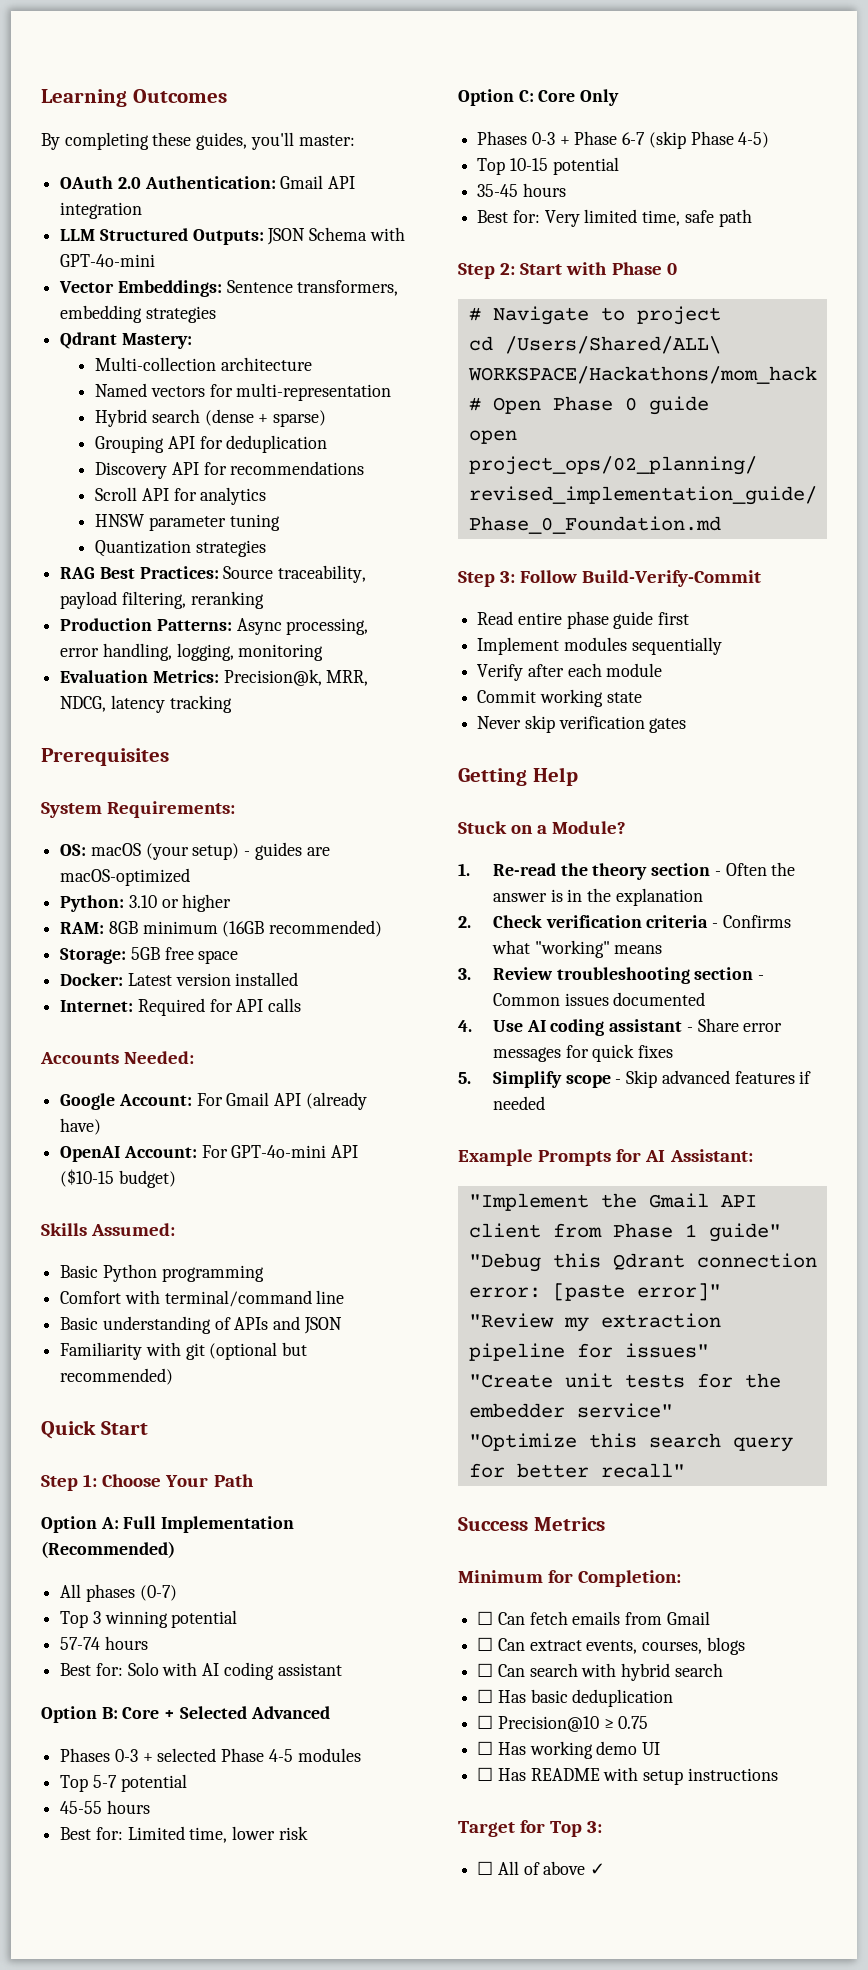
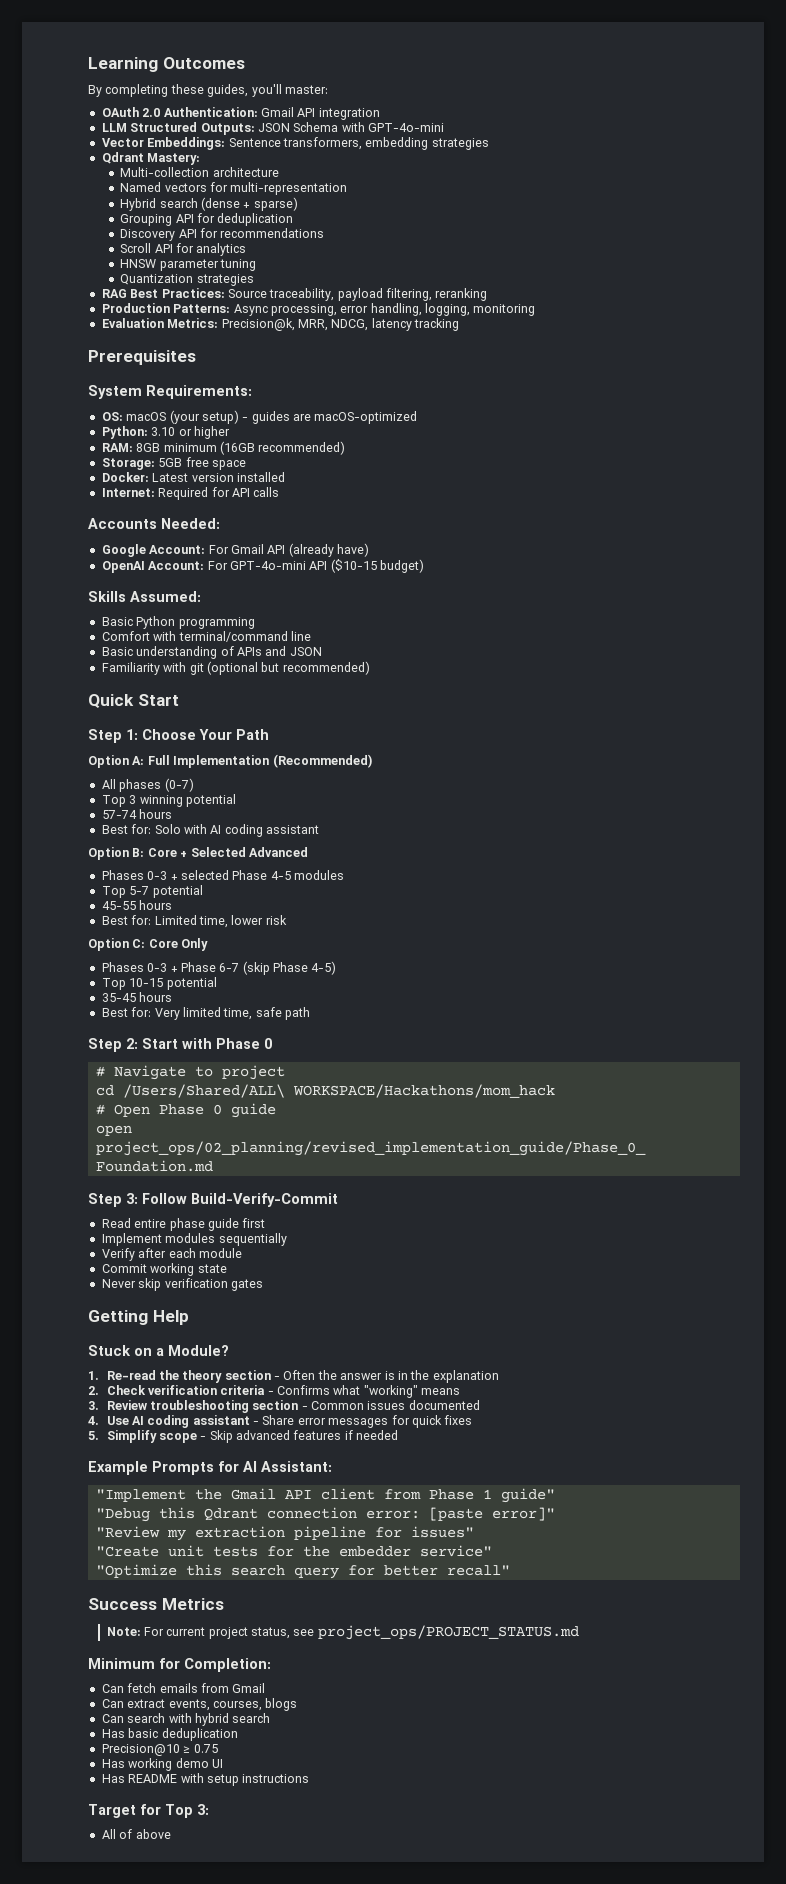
(605, 1524) none -> [106,1625,579,1640] // Note: For current project status, see project_ops/PROJECT_STATUS.md
[477,1611,494,1625] ☐ -> (271, 1665) none
[477,1637,494,1651] ☐ -> (266, 1688) none
[477,1663,494,1677] ☐ -> (298, 1704) none
[477,1689,494,1703] ☐ -> (271, 1718) none
[477,1715,494,1729] ☐ -> (238, 1734) none
[477,1741,494,1755] ☐ -> (218, 1748) none
[477,1767,494,1781] ☐ -> (223, 1763) none
[477,1861,494,1875] ☐ -> (209, 1809) none
[590,1863,606,1875] ✓ -> (171, 1834) none

